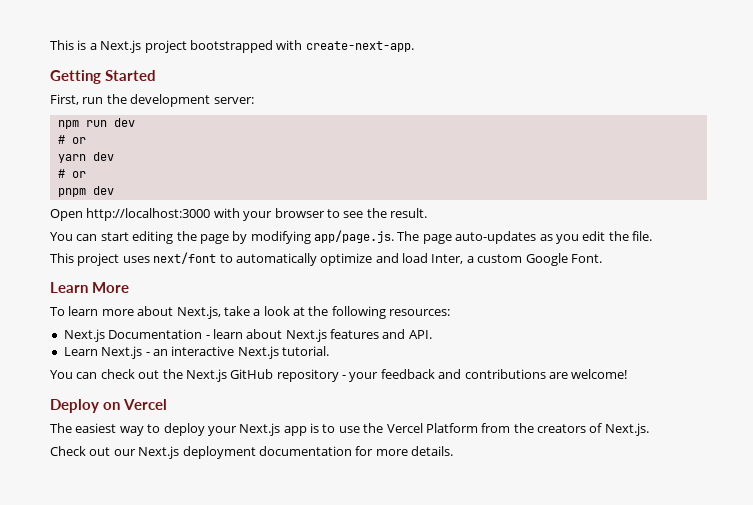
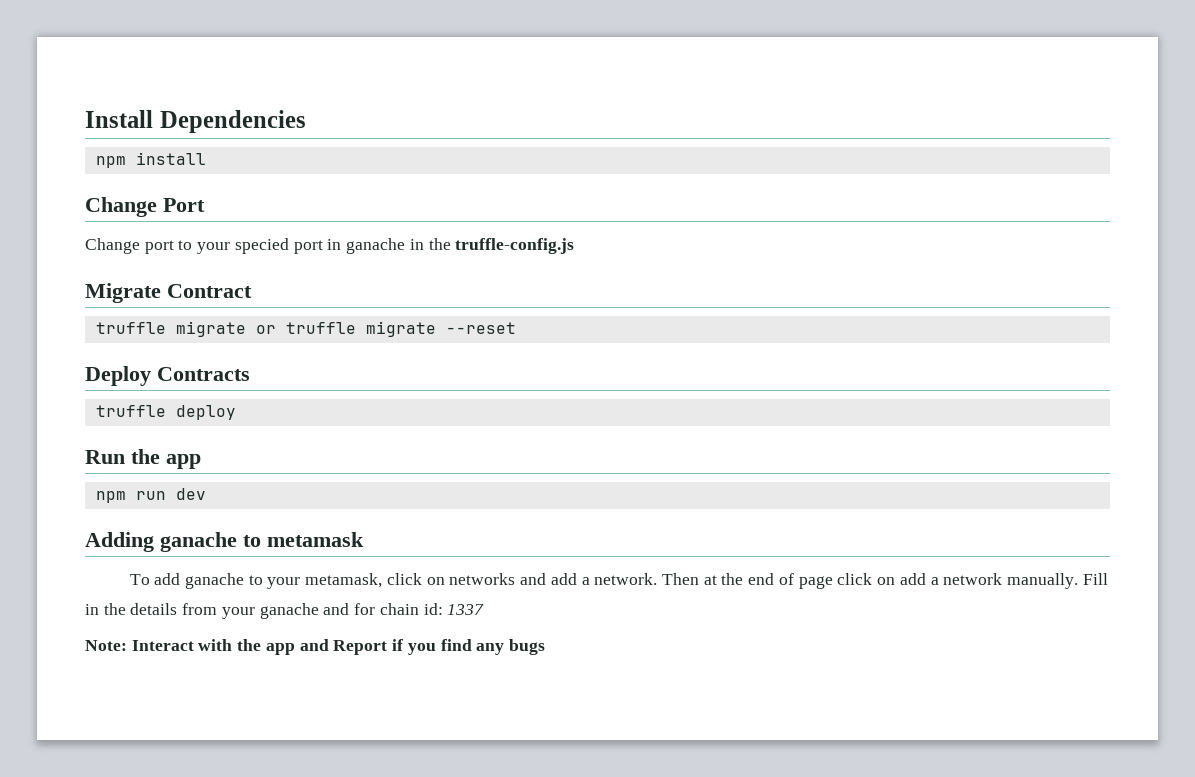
[50,40,414,53] [50,70,156,84] [50,94,254,107] [57,118,135,129] [57,135,86,144] [57,152,114,163] [57,169,86,178] [57,186,114,197] [50,208,427,221] [50,230,652,244] [50,252,602,266] [50,282,129,293] [50,306,451,319] [63,329,432,342] [63,346,329,359] [50,369,628,382] [50,399,167,413] [50,423,649,436] [50,446,453,459] This is a Next.js project bootstrapped with create-next-app. // Getting Started // First, run the development server: // npm run dev // # or // yarn dev // # or // pnpm dev // Open http://localhost:3000 with your browser to see the result. // You can start editing the page by modifying app/page.js. The page auto-updates as you edit the file. // This project uses next/font to automatically optimize and load Inter, a custom Google Font. // Learn More // To learn more about Next.js, take a look at the following resources: // Next.js Documentation - learn about Next.js features and API. // Learn Next.js - an interactive Next.js tutorial. // You can check out the Next.js GitHub repository - your feedback and contributions are welcome! // Deploy on Vercel // The easiest way to deploy your Next.js app is to use the Vercel Platform from the creators of Next.js. // Check out our Next.js deployment documentation for more details. -> [85,110,306,133] [95,152,206,168] [85,197,205,217] [85,238,575,254] [85,283,252,303] [95,321,516,337] [85,366,250,386] [95,405,236,420] [85,449,201,469] [95,488,206,503] [85,532,364,552] [129,573,1108,589] [85,603,485,619] [85,639,545,655] Install Dependencies // npm install // Change Port // Change port to your specied port in ganache in the truffle-config.js // Migrate Contract // truffle migrate or truffle migrate --reset // Deploy Contracts // truffle deploy // Run the app // npm run dev // Adding ganache to metamask // To add ganache to your metamask, click on networks and add a network. Then at the end of page click on add a network manually. Fill in the details from your ganache and for chain id: 1337 // Note: Interact with the app and Report if you find any bugs

